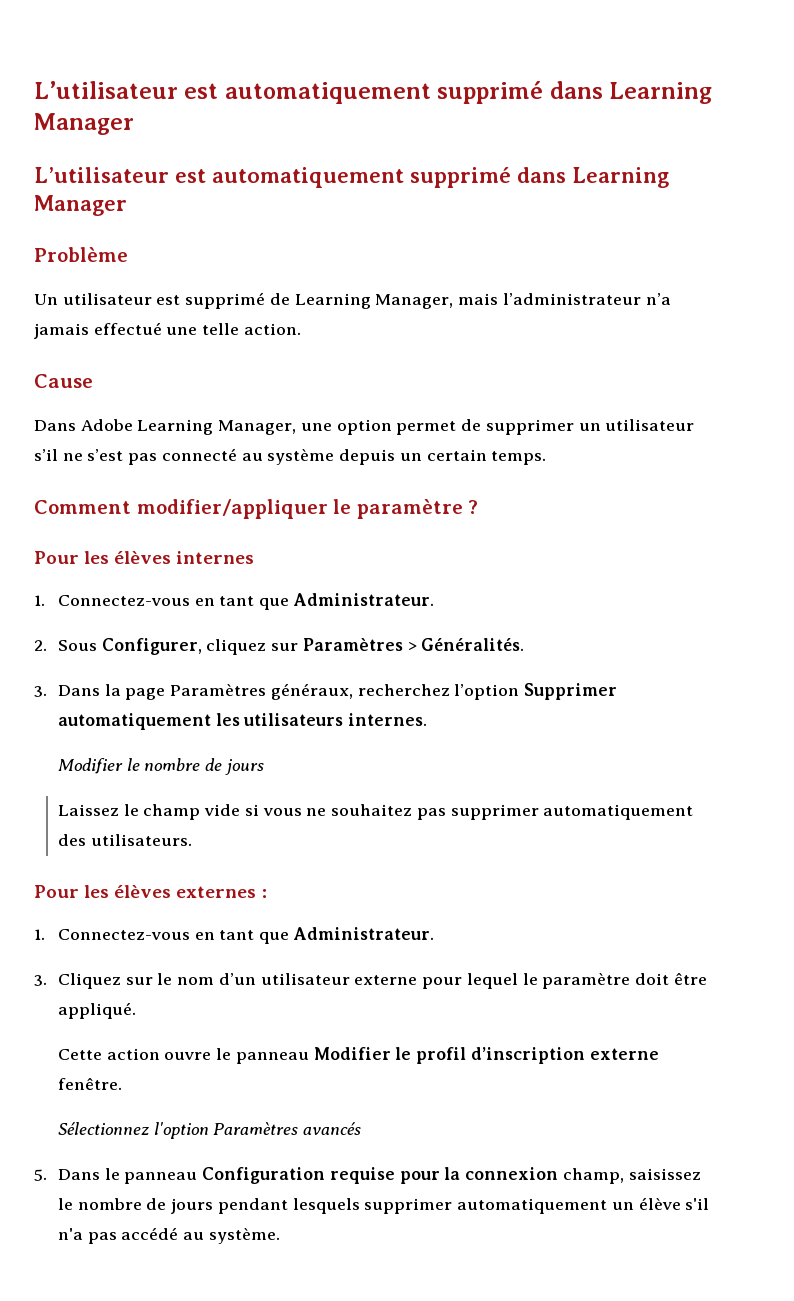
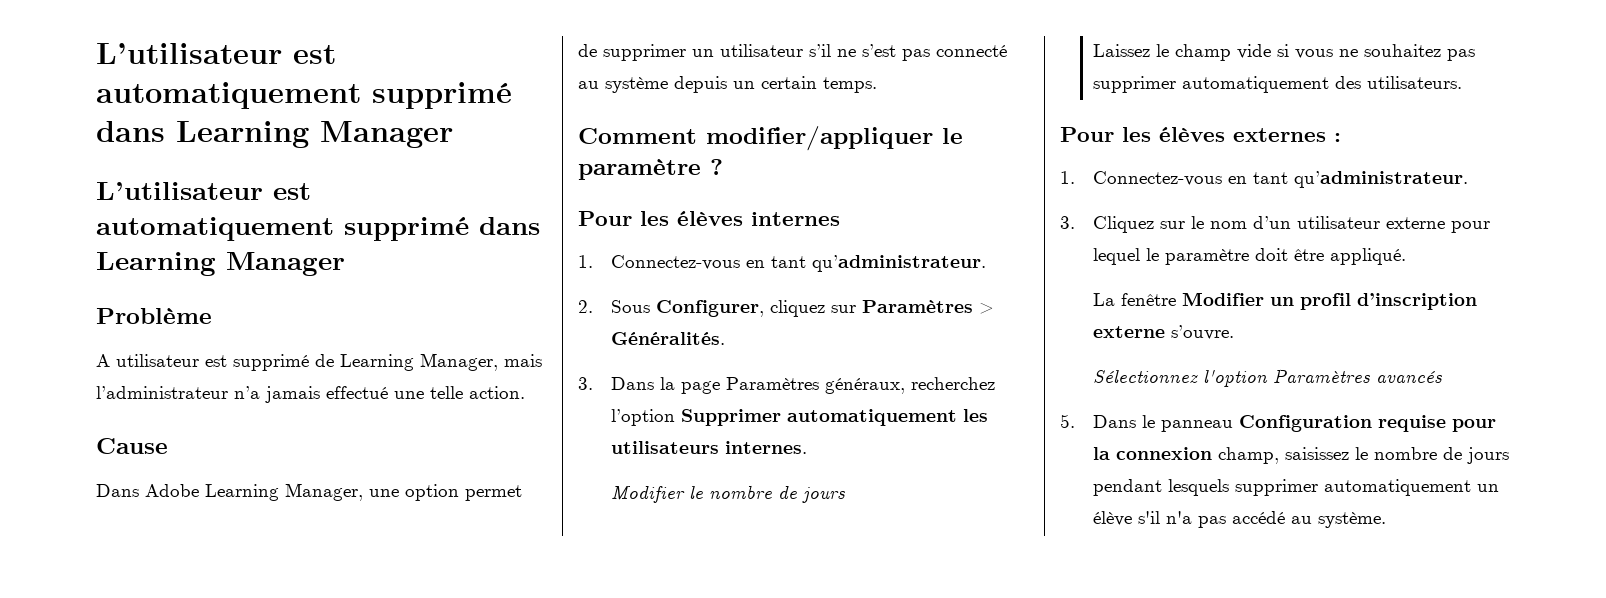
[34,294,58,305] Un -> [96,354,110,367] A
[259,593,434,610] que Administrateur. -> [812,255,987,272] qu’administrateur.
[259,927,434,944] que Administrateur. -> [1294,171,1469,188] qu’administrateur.
[57,1047,412,1064] Cette action ouvre le panneau Modifier le -> [1093,292,1295,306] La fenêtre Modifier un
[57,1077,122,1090] fenêtre. -> [1171,325,1235,340] s’ouvre.

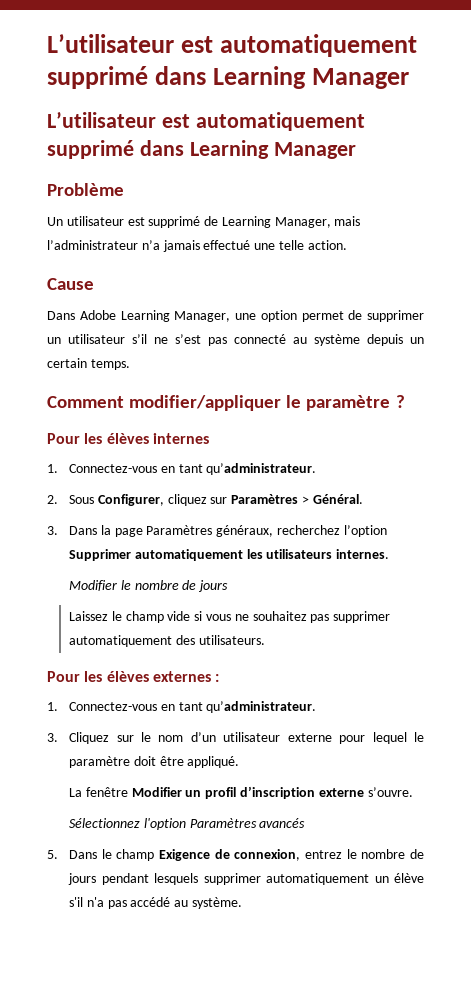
[96,354,110,367] A -> [47,217,63,226] Un
[611,332,726,345] Généralités. -> [312,494,363,504] Général.
[1161,415,1497,432] [1093,447,1350,464] panneau Configuration requise pour la connexion champ, saisissez -> [116,849,343,861] champ Exigence de connexion, entrez

